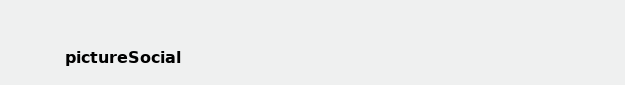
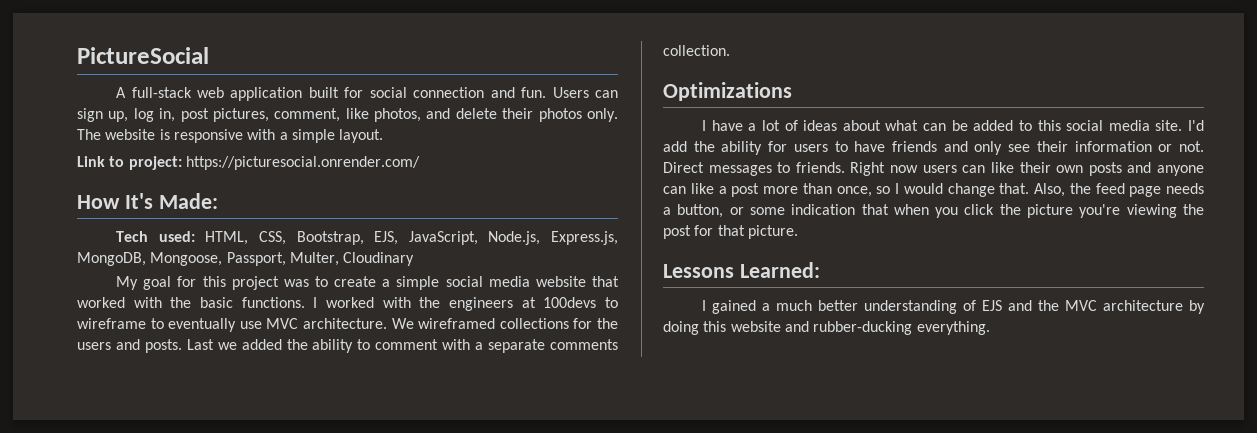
[65,51,181,66] pictureSocial -> [77,47,209,64] [116,87,618,101] [77,108,618,122] [77,129,384,143] [77,156,420,170] [77,193,218,209] [116,231,619,245] [77,252,415,266] [116,276,619,290] [77,297,619,311] [77,318,619,332] [77,339,618,353] [663,45,730,56] [663,82,792,101] [702,120,1204,131] [663,141,1204,155] [663,162,1205,176] [663,183,1204,197] [663,204,1204,218] [663,225,798,239] [663,262,820,278] [702,300,1205,314] [663,321,990,335] PictureSocial // A full-stack web application built for social connection and fun. Users can sign up, log in, post pictures, comment, like photos, and delete their photos only. The website is responsive with a simple layout. // Link to project: https://picturesocial.onrender.com/ // How It's Made: // Tech used: HTML, CSS, Bootstrap, EJS, JavaScript, Node.js, Express.js, MongoDB, Mongoose, Passport, Multer, Cloudinary // My goal for this project was to create a simple social media website that worked with the basic functions. I worked with the engineers at 100devs to wireframe to eventually use MVC architecture. We wireframed collections for the users and posts. Last we added the ability to comment with a separate comments collection. // Optimizations // I have a lot of ideas about what can be added to this social media site. I'd add the ability for users to have friends and only see their information or not. Direct messages to friends. Right now users can like their own posts and anyone can like a post more than once, so I would change that. Also, the feed page needs a button, or some indication that when you click the picture you're viewing the post for that picture. // Lessons Learned: // I gained a much better understanding of EJS and the MVC architecture by doing this website and rubber-ducking everything.

